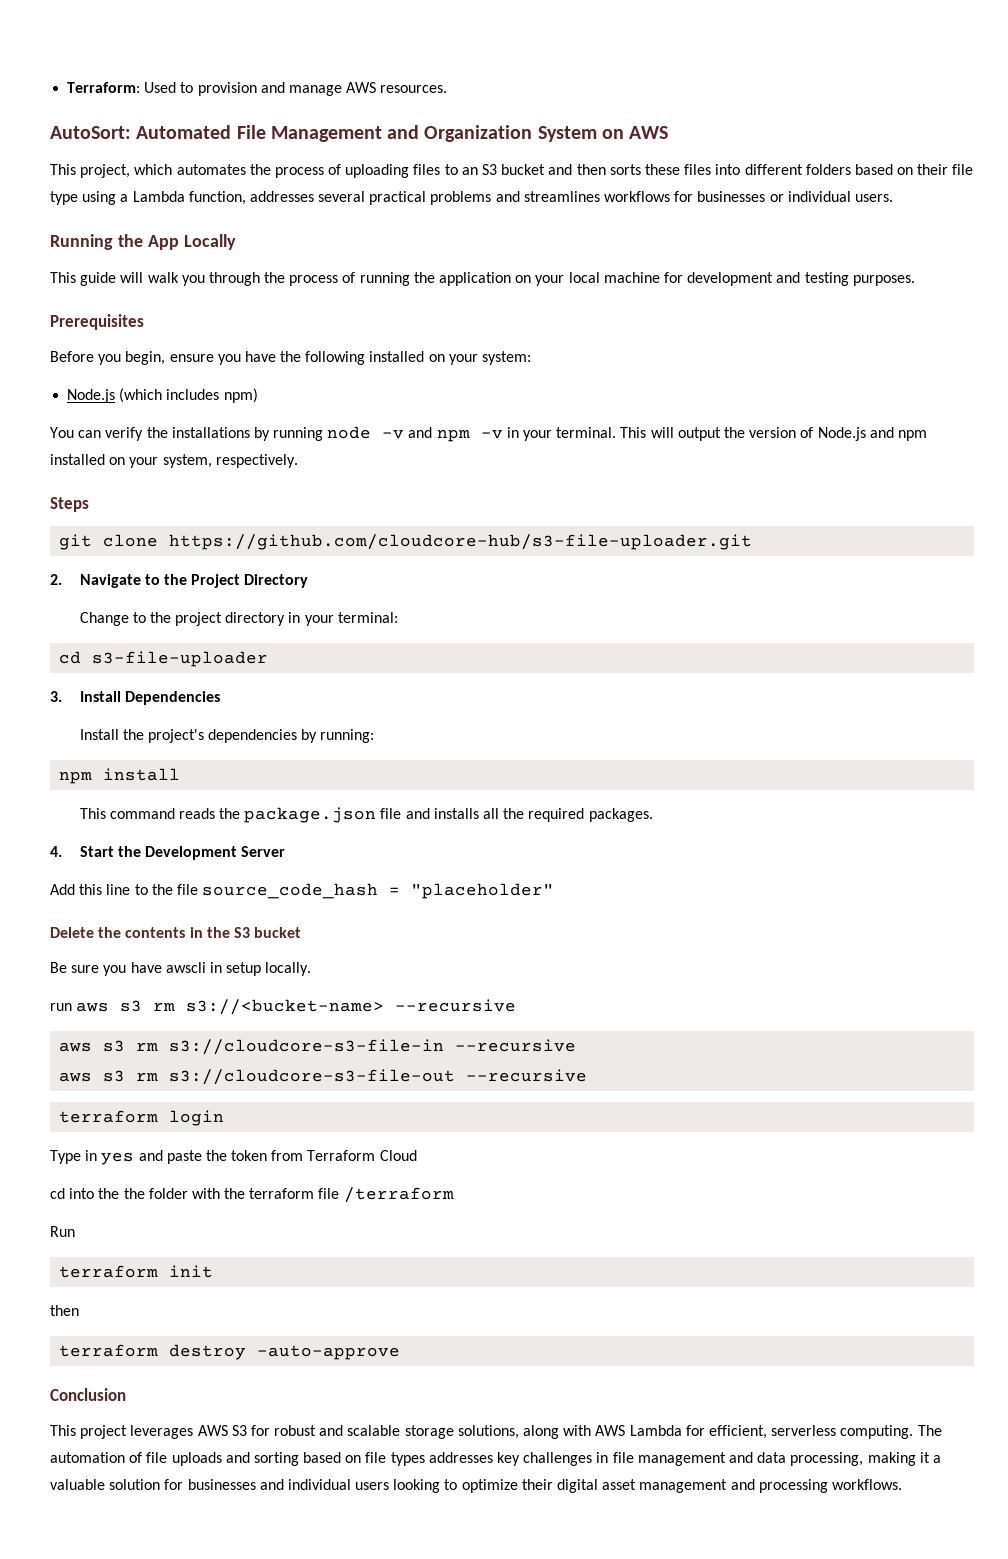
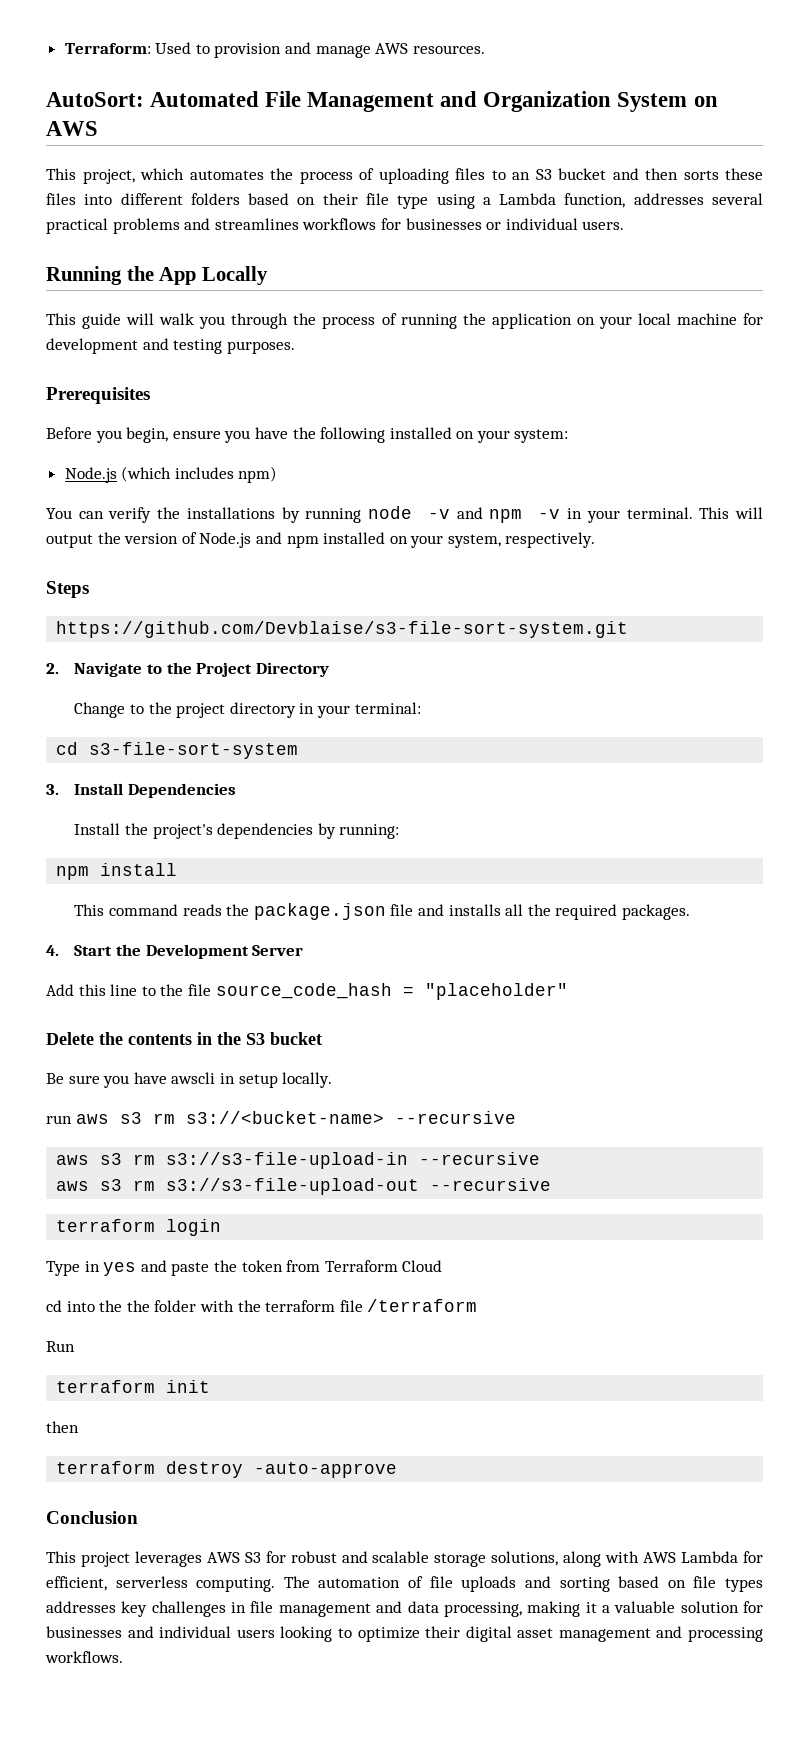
[59,534,753,550] git clone https://github.com/cloudcore-hub/s3-file-uploader.git -> [56,621,629,638] https://github.com/Devblaise/s3-file-sort-system.git
[92,651,269,667] s3-file-uploader -> [89,742,299,759] s3-file-sort-system
[169,1039,577,1055] [59,1069,456,1085] s3://cloudcore-s3-file-in --recursive // aws s3 rm s3://cloudcore-s3-file-out -> [166,1152,541,1169] [56,1178,420,1195] s3://s3-file-upload-in --recursive // aws s3 rm s3://s3-file-upload-out

